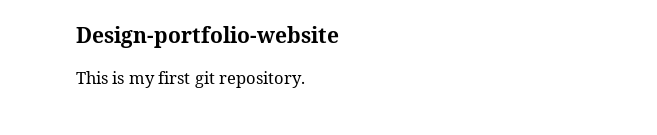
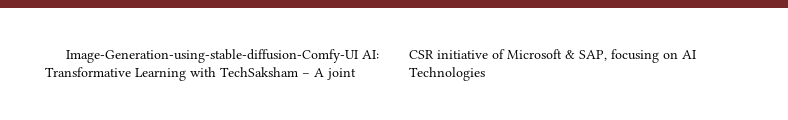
[76,26,339,48] [76,71,306,88] Design-portfolio-website // This is my first git repository. -> [65,49,379,63] [45,67,356,81] [409,49,696,63] [409,67,485,81] Image-Generation-using-stable-diffusion-Comfy-UI AI: Transformative Learning with TechSaksham – A joint CSR initiative of Microsoft & SAP, focusing on AI Technologies

